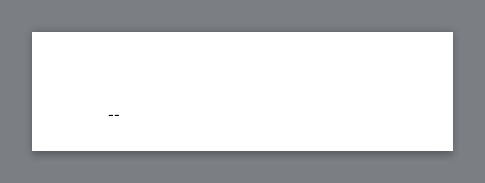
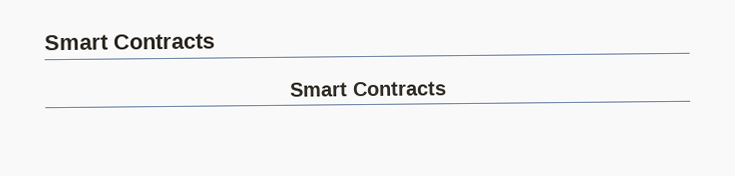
[108,114,120,120] -- -> [44,33,215,51] [288,81,447,97] Smart Contracts // Smart Contracts

